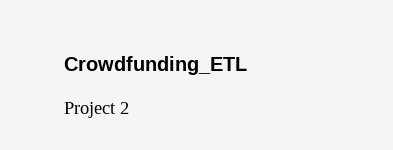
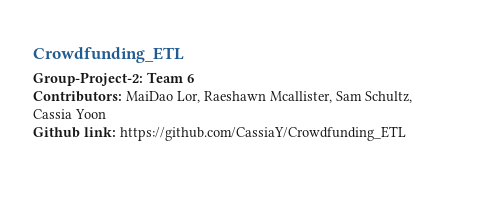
[64,102,129,118] Project 2 -> [33,72,194,86] [33,91,412,103] [33,109,106,119] [33,126,406,141] Group-Project-2: Team 6 // Contributors: MaiDao Lor, Raeshawn Mcallister, Sam Schultz, Cassia Yoon // Github link: https://github.com/CassiaY/Crowdfunding_ETL

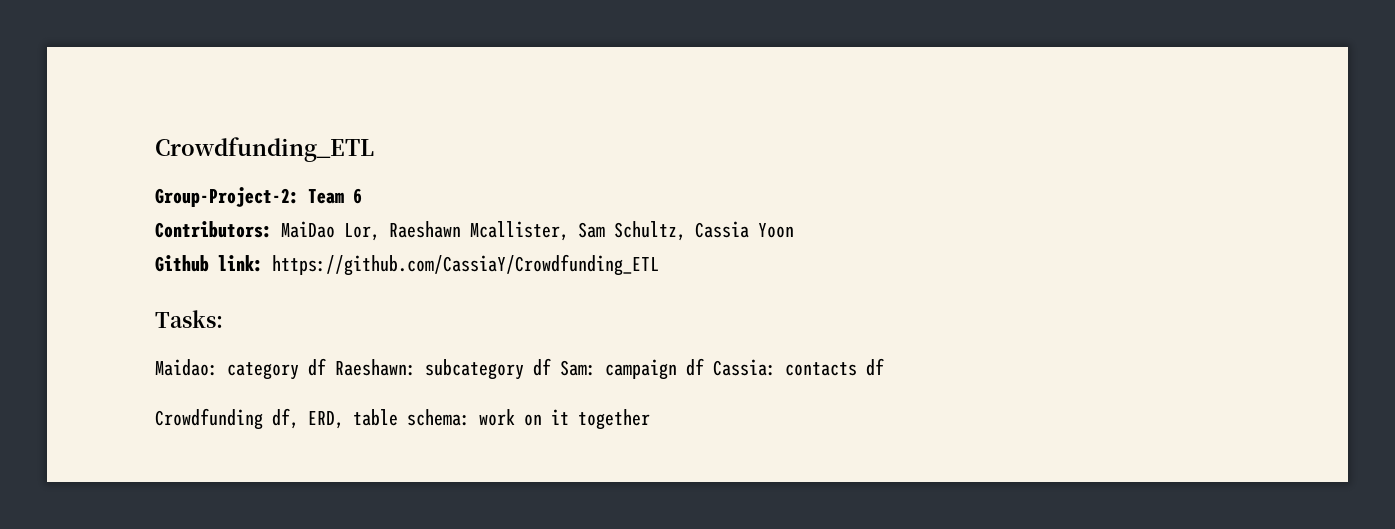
(406, 133) none -> [155,310,223,328] [155,358,884,380] [155,408,650,430] // Tasks: // Maidao: category df Raeshawn: subcategory df Sam: campaign df Cassia: contacts df // Crowdfunding df, ERD, table schema: work on it together

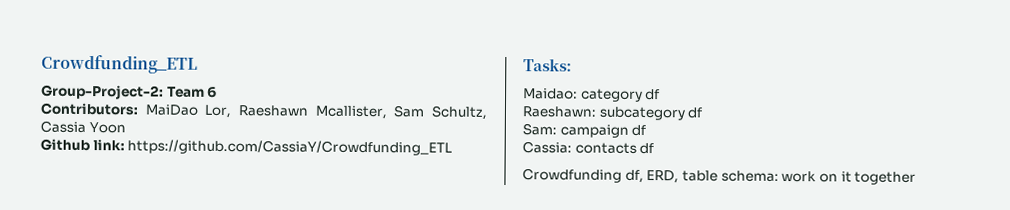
(326, 367) none -> (661, 95) //
(551, 367) none -> (703, 113) //
(704, 367) none -> (647, 130) //

